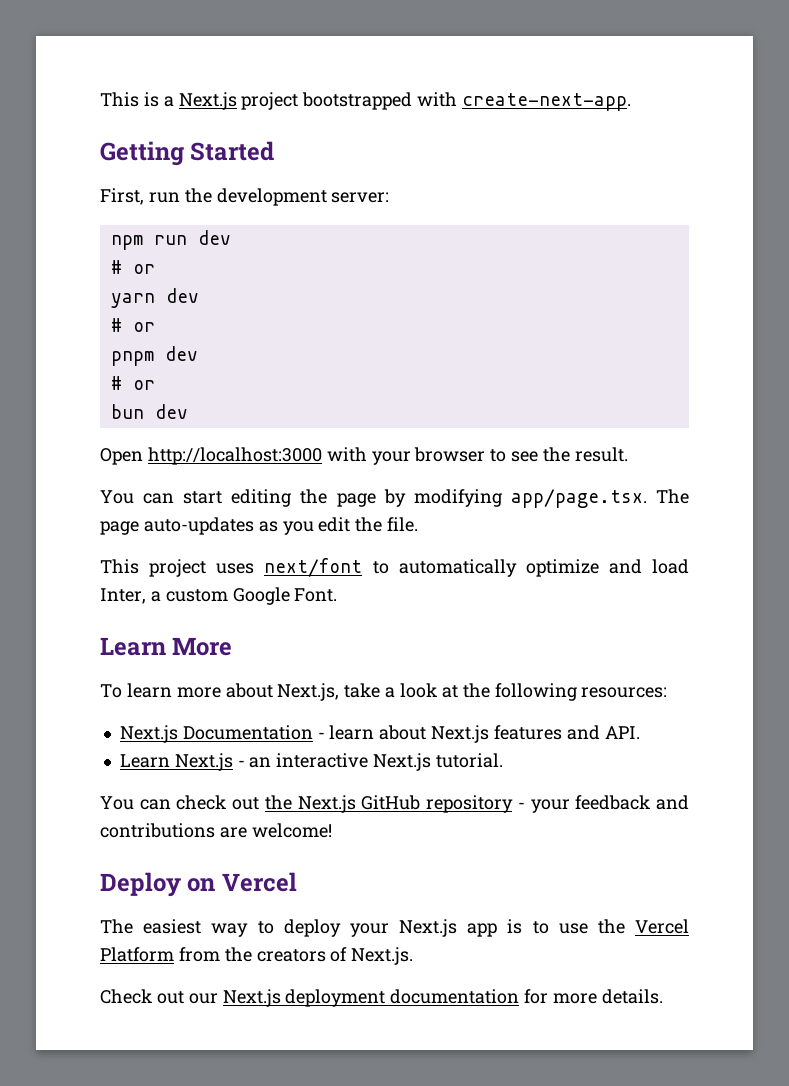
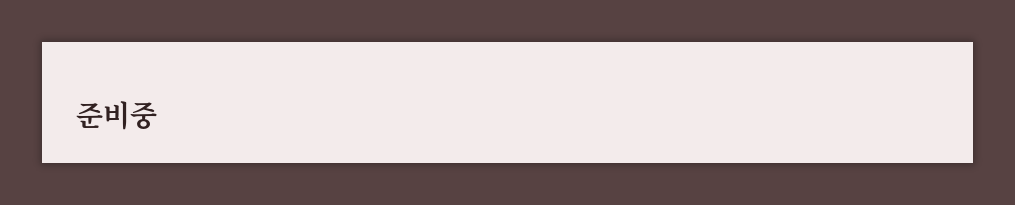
[100,92,632,111] [100,141,275,166] [100,188,390,206] [110,230,231,250] [110,260,155,274] [110,288,199,308] [110,318,155,332] [110,346,198,366] [110,376,155,390] [110,404,188,419] [100,447,628,465] [100,489,689,508] [100,517,419,535] [100,558,689,577] [100,587,338,605] [100,637,233,656] [100,683,668,701] [119,725,640,743] [119,753,503,771] [100,795,689,813] [100,823,332,838] [100,872,297,897] [100,919,690,937] [100,947,414,965] [100,989,663,1007] This is a Next.js project bootstrapped with create-next-app. // Getting Started // First, run the development server: // npm run dev // # or // yarn dev // # or // pnpm dev // # or // bun dev // Open http://localhost:3000 with your browser to see the result. // You can start editing the page by modifying app/page.tsx. The page auto-updates as you edit the file. // This project uses next/font to automatically optimize and load Inter, a custom Google Font. // Learn More // To learn more about Next.js, take a look at the following resources: // Next.js Documentation - learn about Next.js features and API. // Learn Next.js - an interactive Next.js tutorial. // You can check out the Next.js GitHub repository - your feedback and contributions are welcome! // Deploy on Vercel // The easiest way to deploy your Next.js app is to use the Vercel Platform from the creators of Next.js. // Check out our Next.js deployment documentation for more details. -> [76,101,157,130] 준비중

